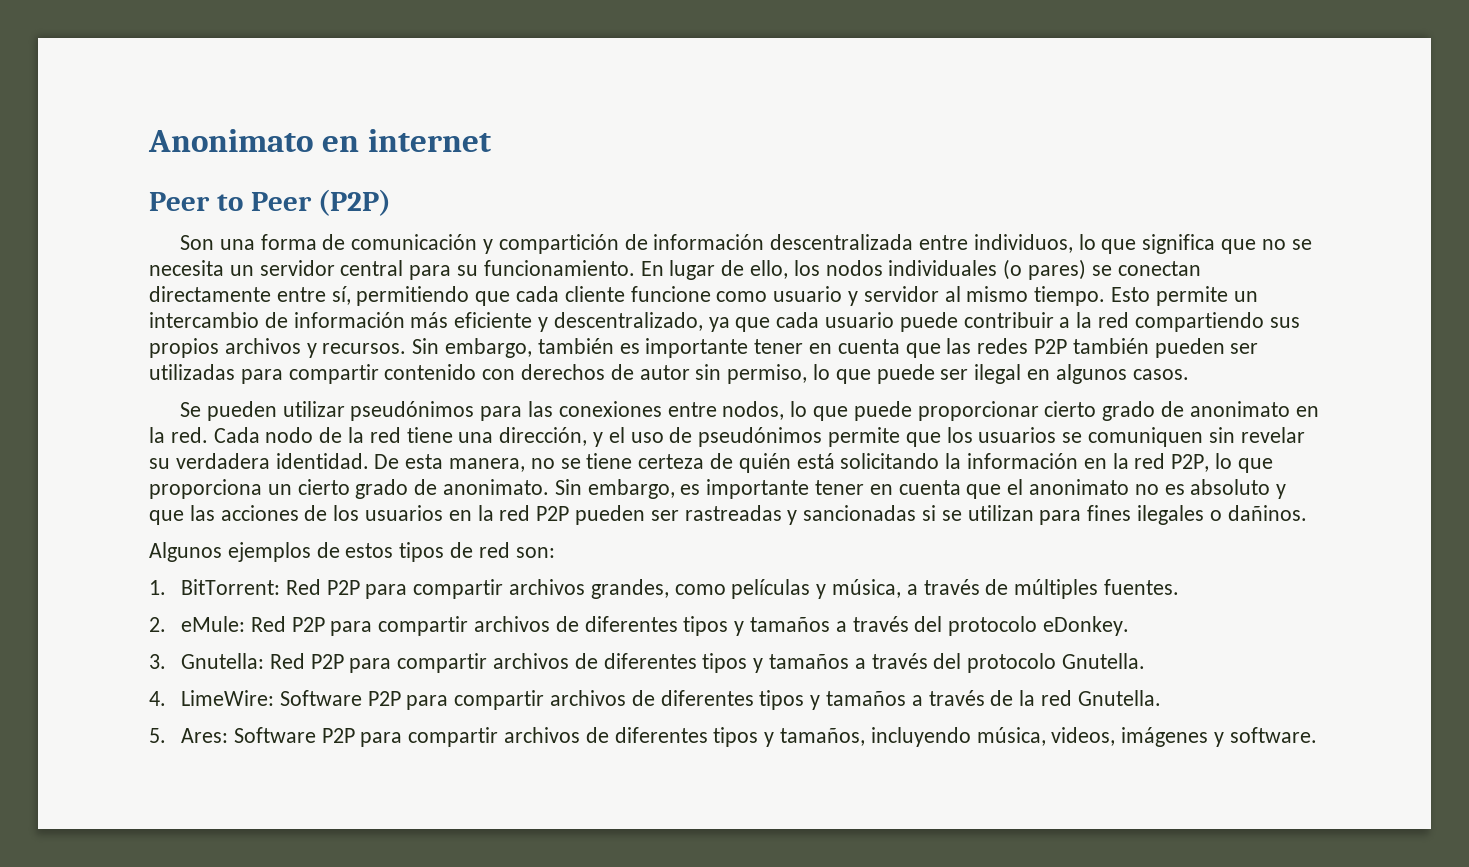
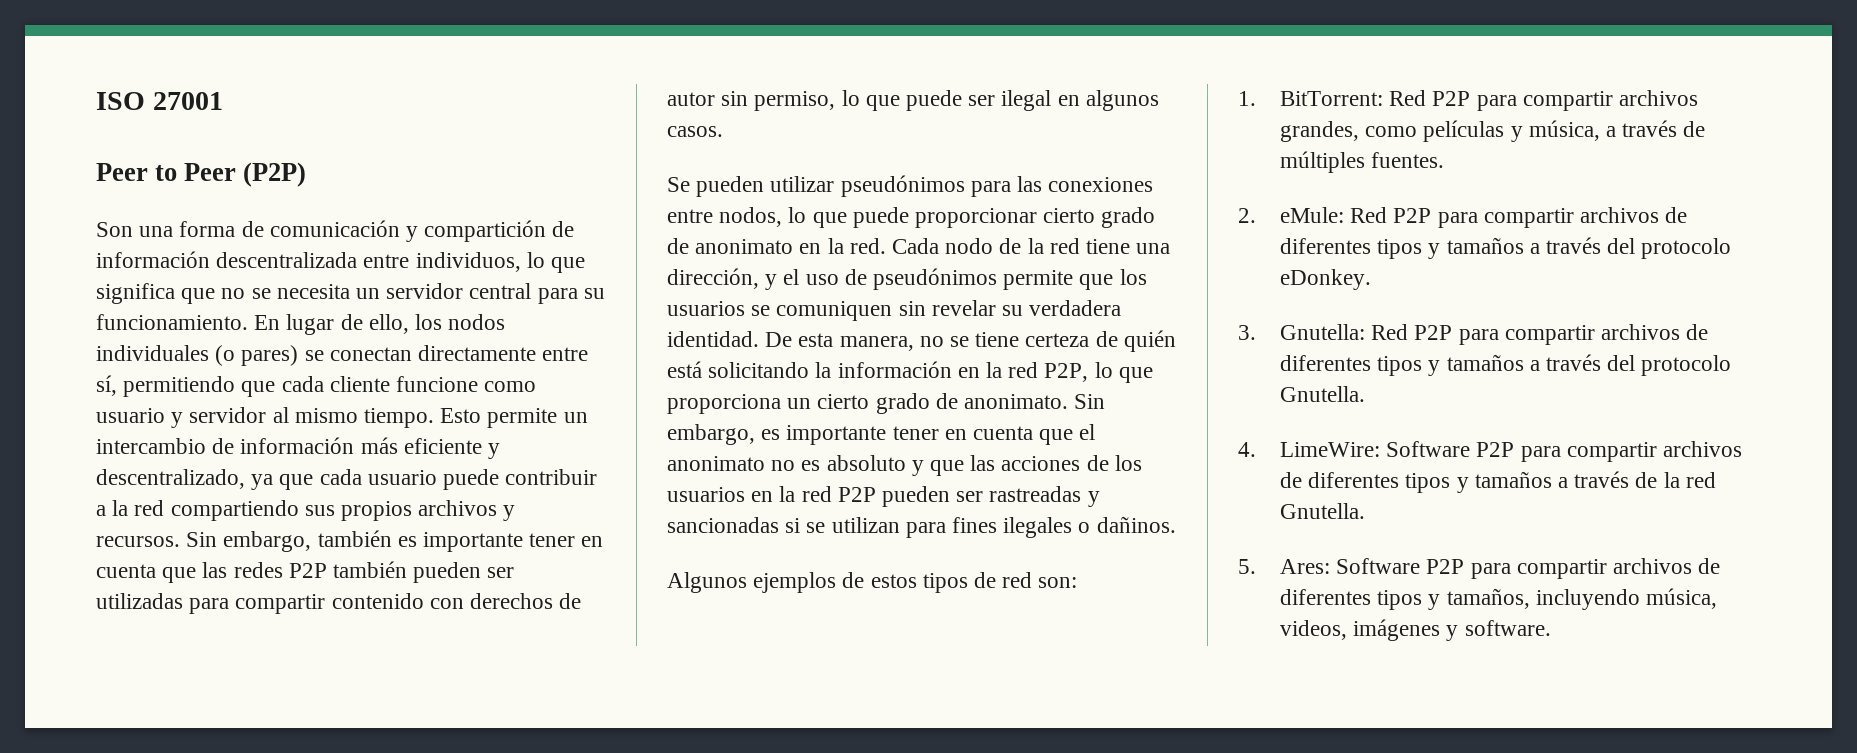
[148,129,491,152] Anonimato en internet -> [96,92,223,110] ISO 27001

